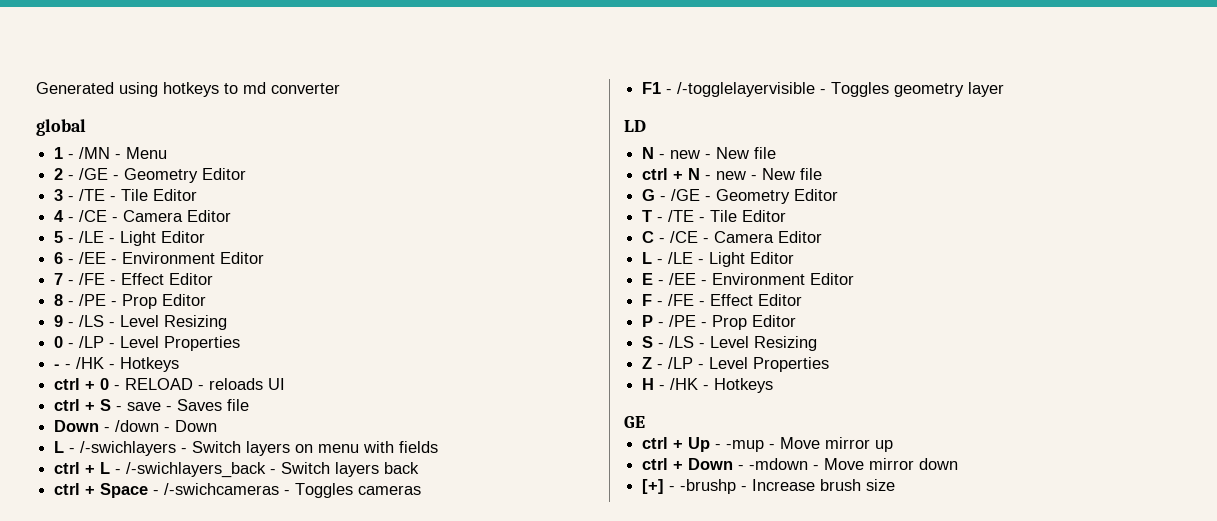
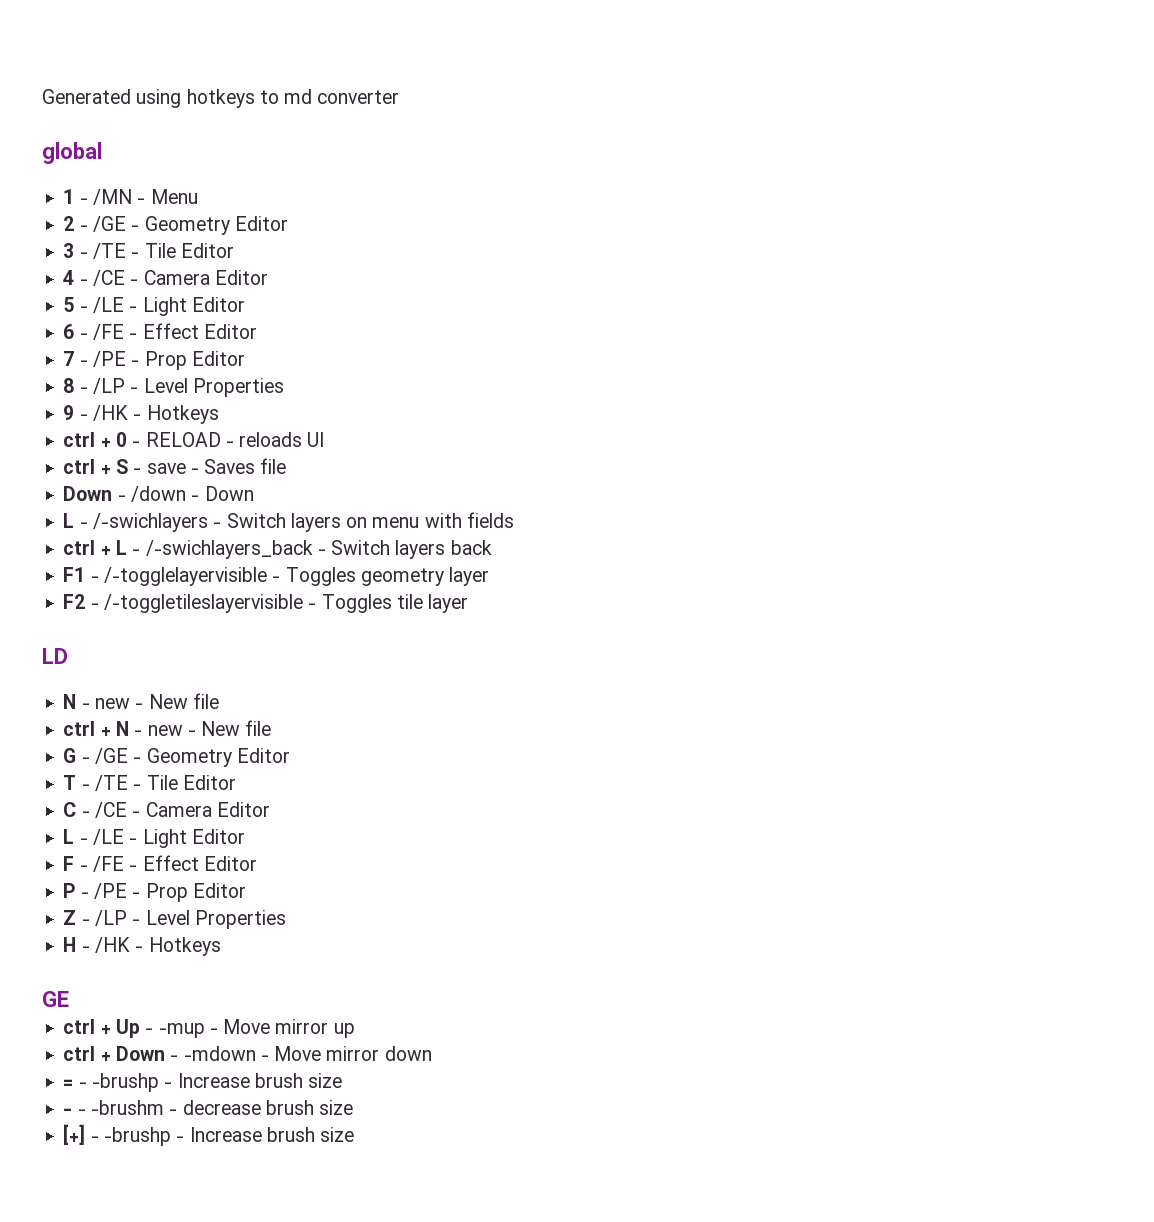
[79,252,265,264] [54,273,214,285] [54,294,207,309] [54,315,228,330] [54,336,241,351] [54,364,61,369] /EE - Environment Editor // 7 - /FE - Effect Editor // 8 - /PE - Prop Editor // 9 - /LS - Level Resizing // 0 - /LP - Level Properties // - -> [92,323,257,340] [63,351,245,370] [63,378,284,397] [63,405,75,420] /FE - Effect Editor // 7 - /PE - Prop Editor // 8 - /LP - Level Properties // 9
[54,483,422,498] // ctrl + Space - /-swichcameras - Toggles cameras -> (492, 547) none
(1005, 89) none -> [63,594,469,613] // F2 - /-toggletileslayervisible - Toggles tile layer
[642,273,855,285] // E - /EE - Environment Editor -> (245, 836) none
[642,336,818,351] // S - /LS - Level Resizing -> (246, 890) none
(959, 464) none -> [63,1073,343,1092] [63,1100,354,1115] // = - -brushp - Increase brush size // - - -brushm - decrease brush size

